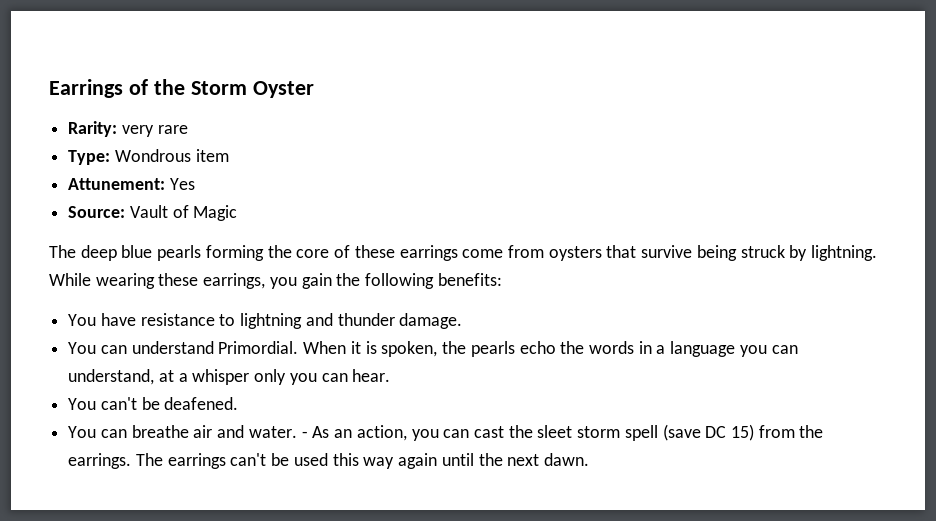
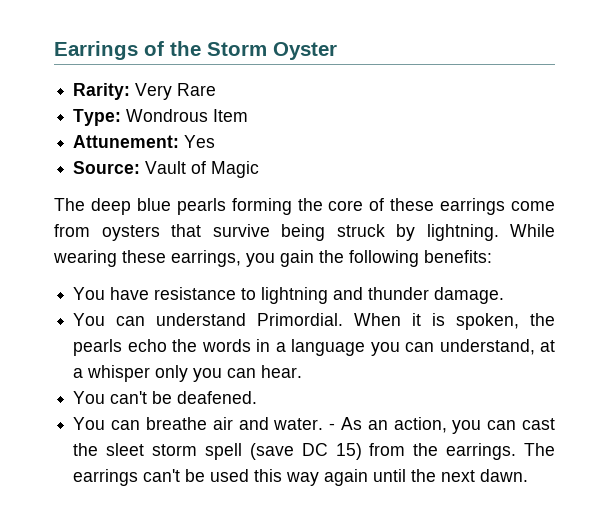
[121,125,188,137] very rare -> [135,83,217,100] Very Rare
[195,149,229,162] item -> [213,109,249,122] Item

